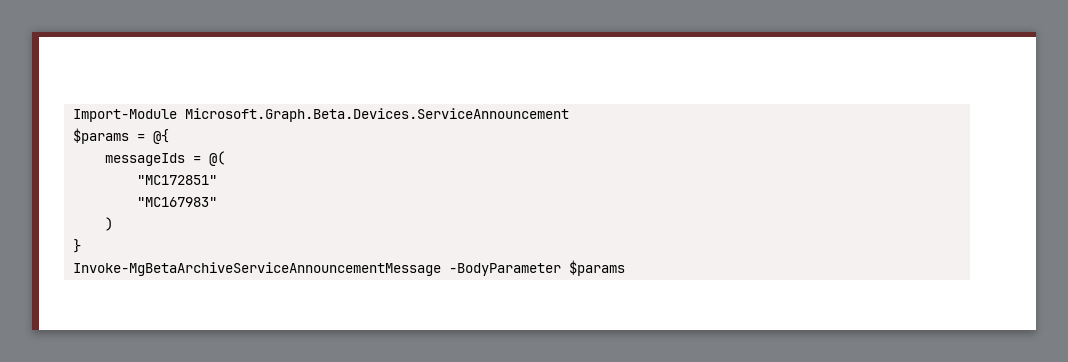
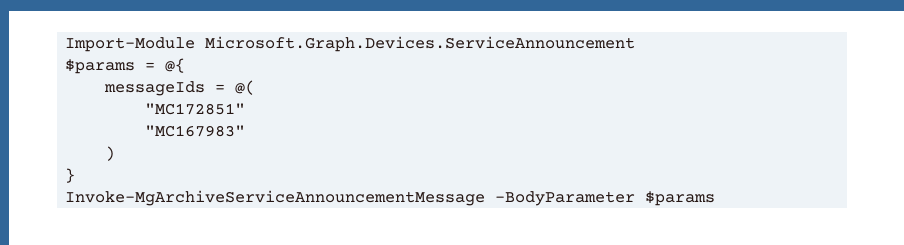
[185,108,570,122] Microsoft.Graph.Beta.Devices.ServiceAnnouncement -> [205,36,636,52] Microsoft.Graph.Devices.ServiceAnnouncement
[73,262,442,276] Invoke-MgBetaArchiveServiceAnnouncementMessage -> [65,190,486,206] Invoke-MgArchiveServiceAnnouncementMessage

